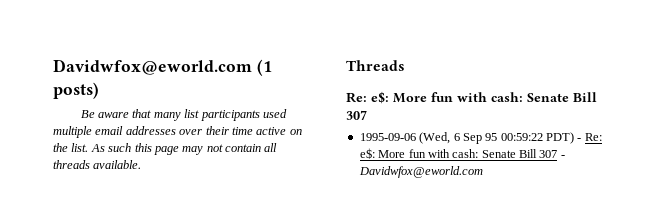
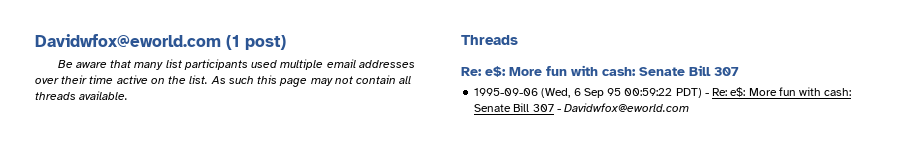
[53,82,99,99] posts) -> [245,35,286,50] post)

